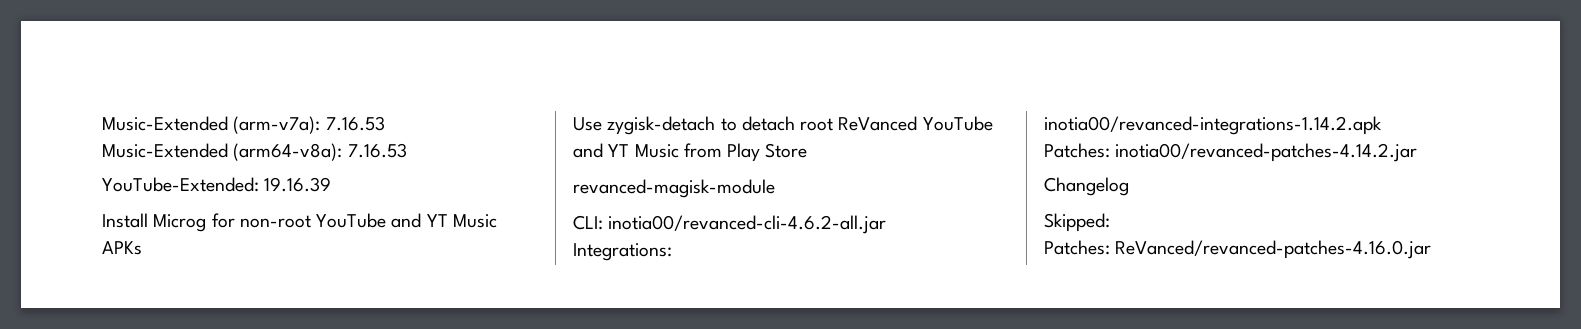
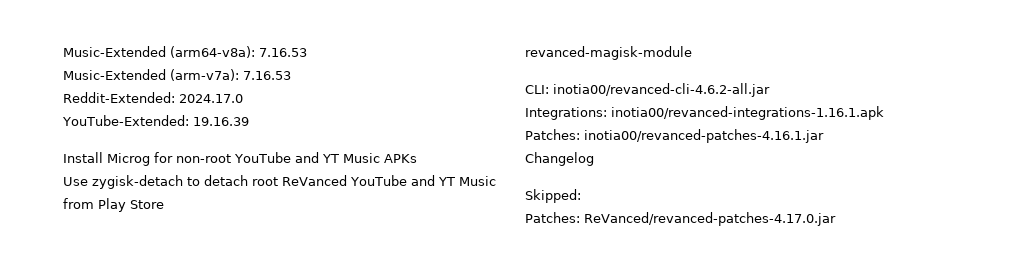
[102,116,228,131] Music-Extended -> [63,46,307,58] [63,69,166,80] Music-Extended (arm64-v8a): 7.16.53 // Music-Extended
[102,143,407,161] Music-Extended (arm64-v8a): 7.16.53 -> [63,92,243,103] Reddit-Extended: 2024.17.0
[1044,116,1382,135] [1044,143,1418,162] inotia00/revanced-integrations-1.14.2.apk // Patches: inotia00/revanced-patches-4.14.2.jar -> [611,106,884,120] [525,129,824,143] inotia00/revanced-integrations-1.16.1.apk // Patches: inotia00/revanced-patches-4.16.1.jar
[1115,240,1432,259] ReVanced/revanced-patches-4.16.0.jar -> [584,212,836,226] ReVanced/revanced-patches-4.17.0.jar

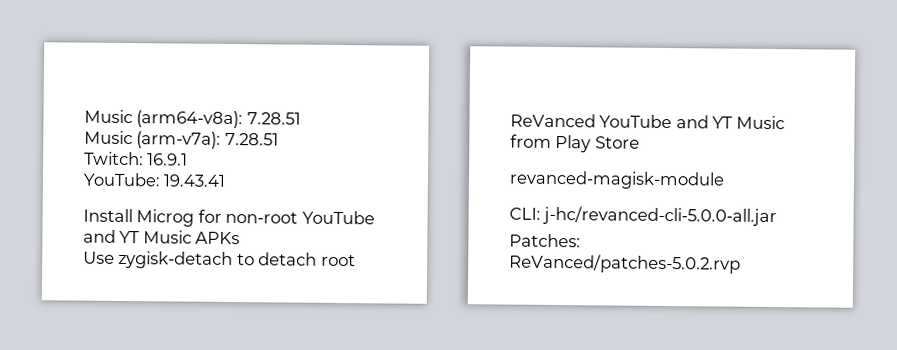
[63,46,307,58] [63,69,291,81] [63,92,243,103] [62,115,249,126] Music-Extended (arm64-v8a): 7.16.53 // Music-Extended (arm-v7a): 7.16.53 // Reddit-Extended: 2024.17.0 // YouTube-Extended: 19.16.39 -> [84,109,301,129] [84,130,279,149] [84,151,189,166] [83,172,226,187] Music (arm64-v8a): 7.28.51 // Music (arm-v7a): 7.28.51 // Twitch: 16.9.1 // YouTube: 19.43.41
[553,83,770,97] [525,106,884,120] [525,129,824,143] [525,152,594,166] [525,189,581,203] [525,212,836,226] inotia00/revanced-cli-4.6.2-all.jar // Integrations: inotia00/revanced-integrations-1.16.1.apk // Patches: inotia00/revanced-patches-4.16.1.jar // Changelog // Skipped: // Patches: ReVanced/revanced-patches-4.17.0.jar -> [542,205,778,227] [509,233,581,248] [509,253,741,274] j-hc/revanced-cli-5.0.0-all.jar // Patches: ReVanced/patches-5.0.2.rvp

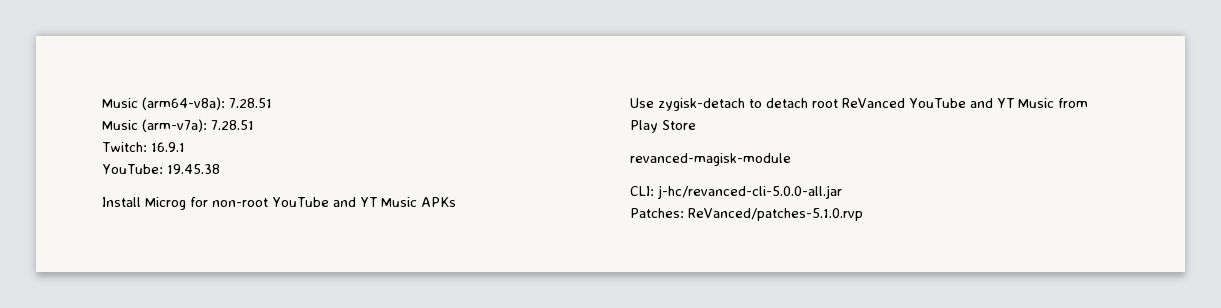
[163,174,226,187] 19.43.41 -> [166,164,220,174] 19.45.38
[509,253,741,274] ReVanced/patches-5.0.2.rvp -> [688,208,863,221] ReVanced/patches-5.1.0.rvp

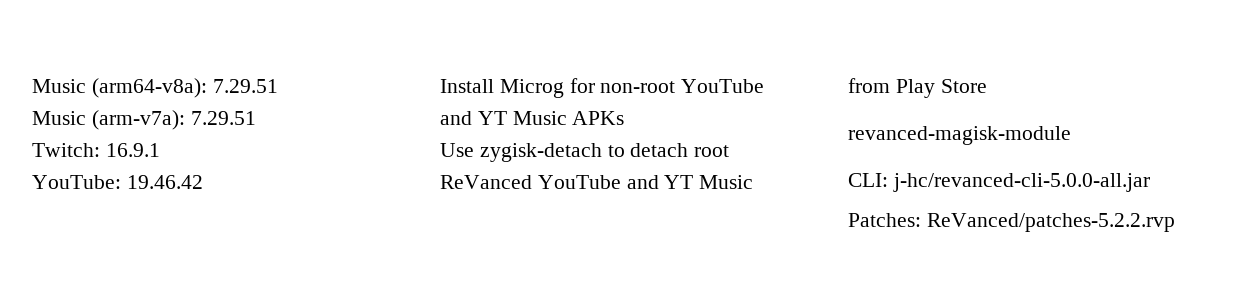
[229,98,272,108] 7.28.51 -> [212,79,278,93] 7.29.51
[211,120,254,130] 7.28.51 -> [190,111,256,125] 7.29.51
[166,164,220,174] 19.45.38 -> [126,175,203,189] 19.46.42
[688,208,863,221] ReVanced/patches-5.1.0.rvp -> [926,213,1175,232] ReVanced/patches-5.2.2.rvp

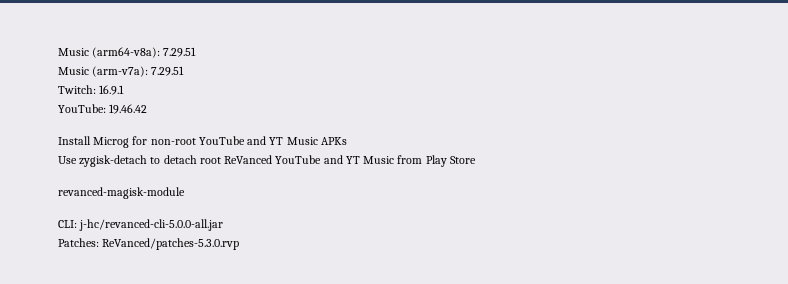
[926,213,1175,232] ReVanced/patches-5.2.2.rvp -> [102,238,240,250] ReVanced/patches-5.3.0.rvp

